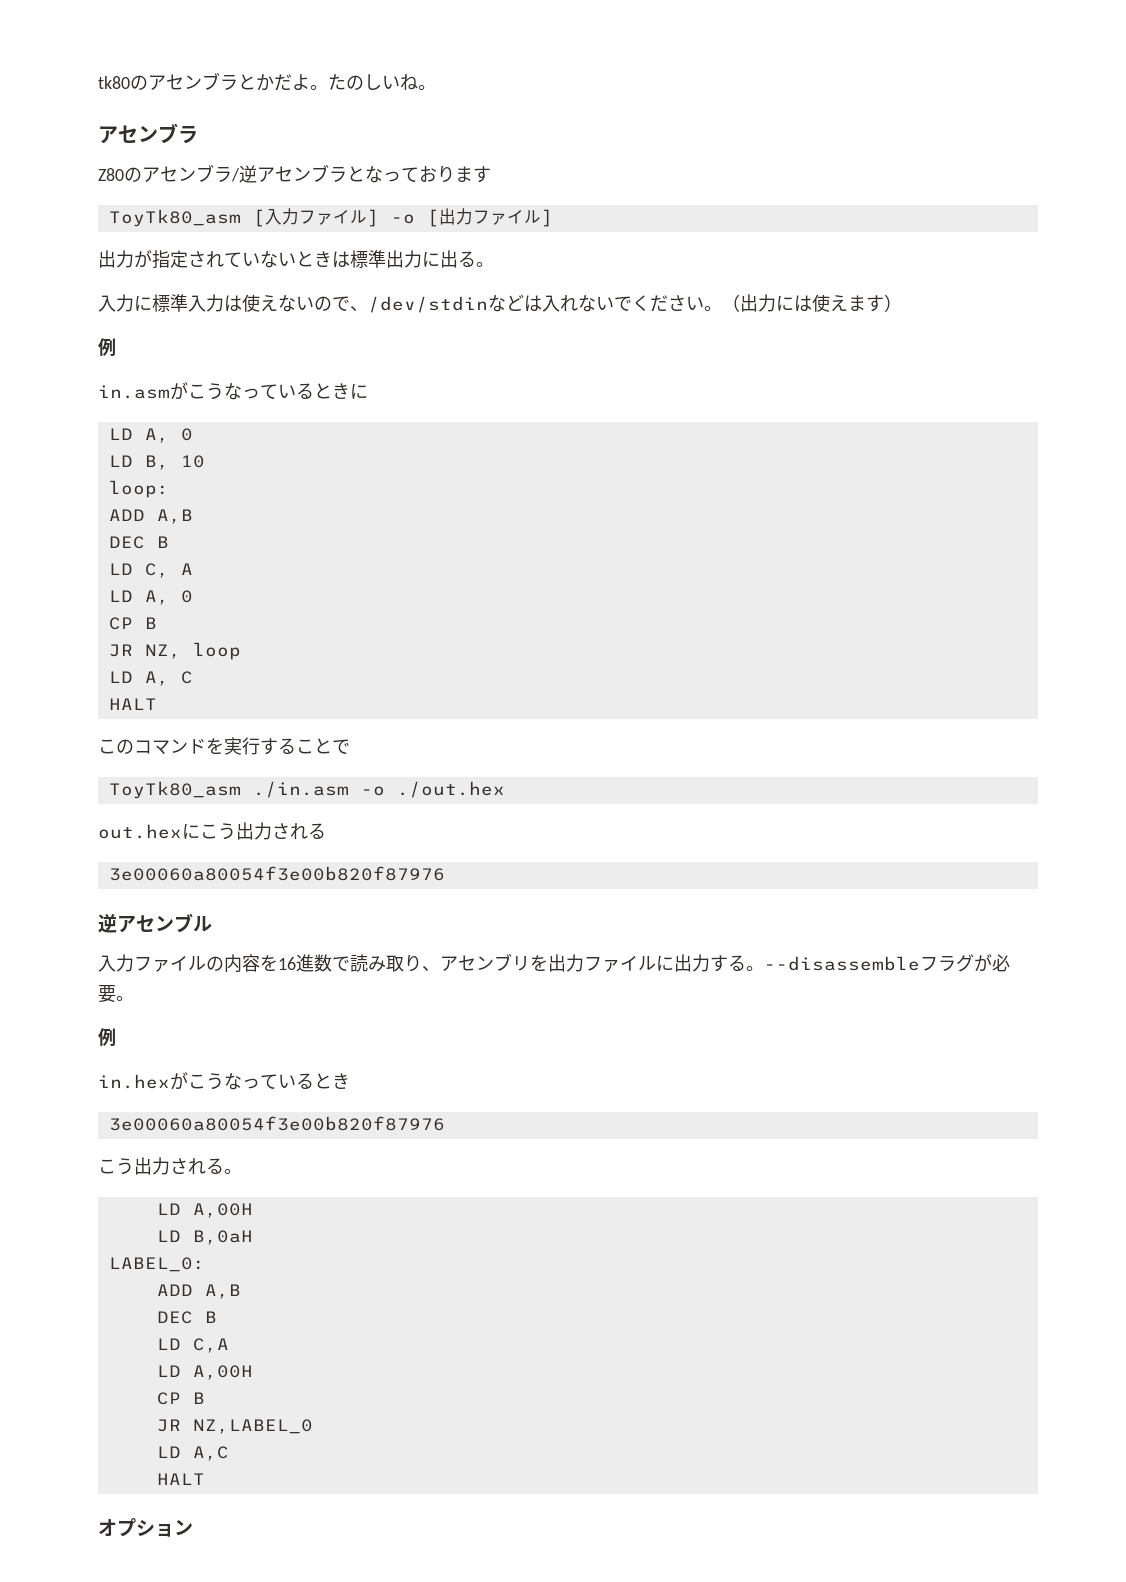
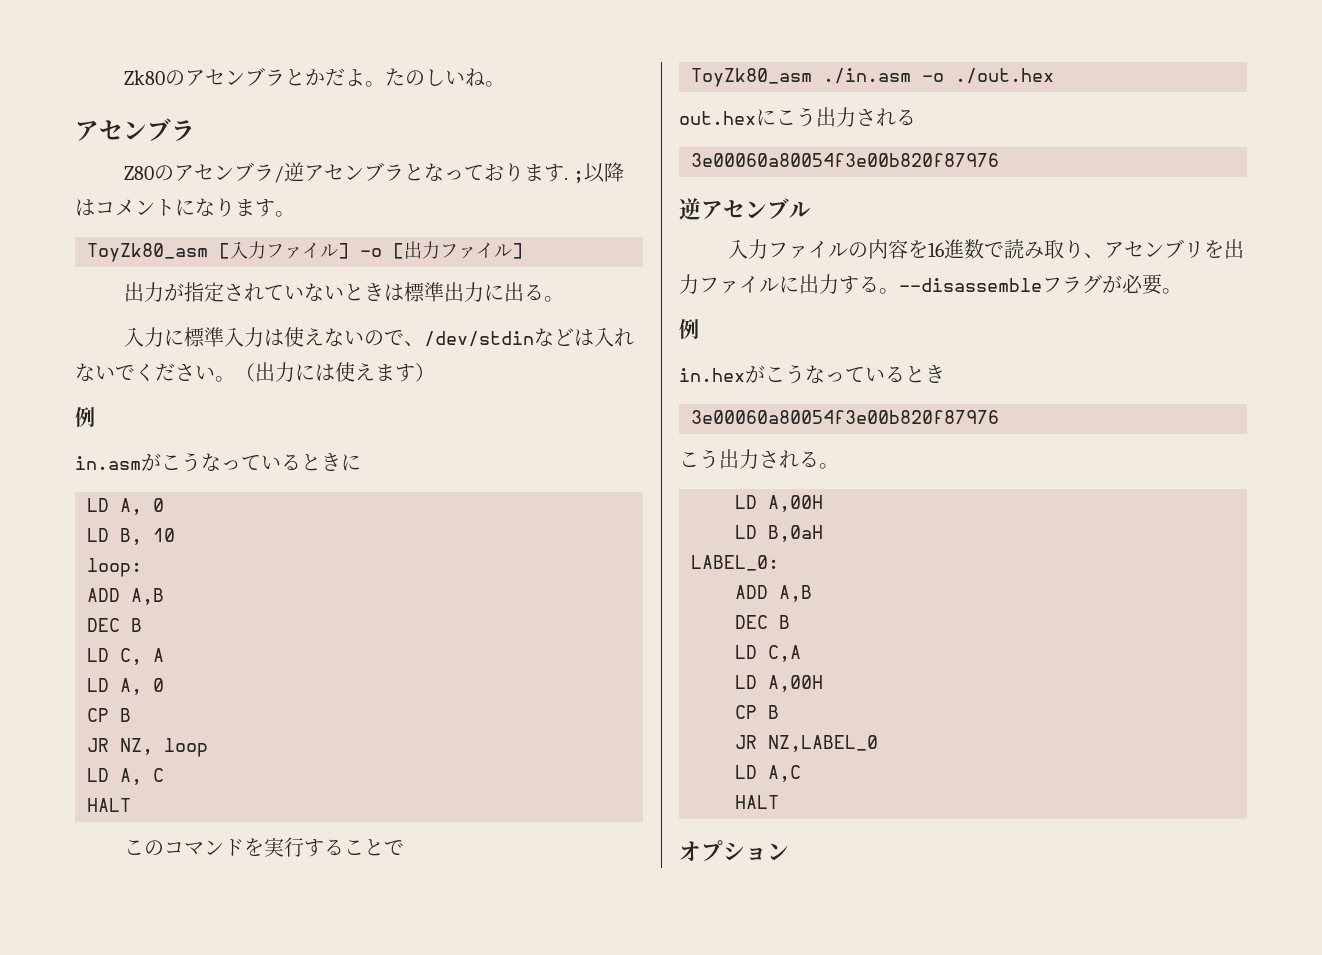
[98,76,130,89] tk80 -> [123,70,165,85] Zk80
[108,209,241,227] // ToyTk80_asm -> [563,162,625,183] [75,198,295,217] [87,243,208,262] . ;以降はコメントになります。 // ToyZk80_asm
[108,781,241,799] ToyTk80_asm -> [691,68,812,87] ToyZk80_asm

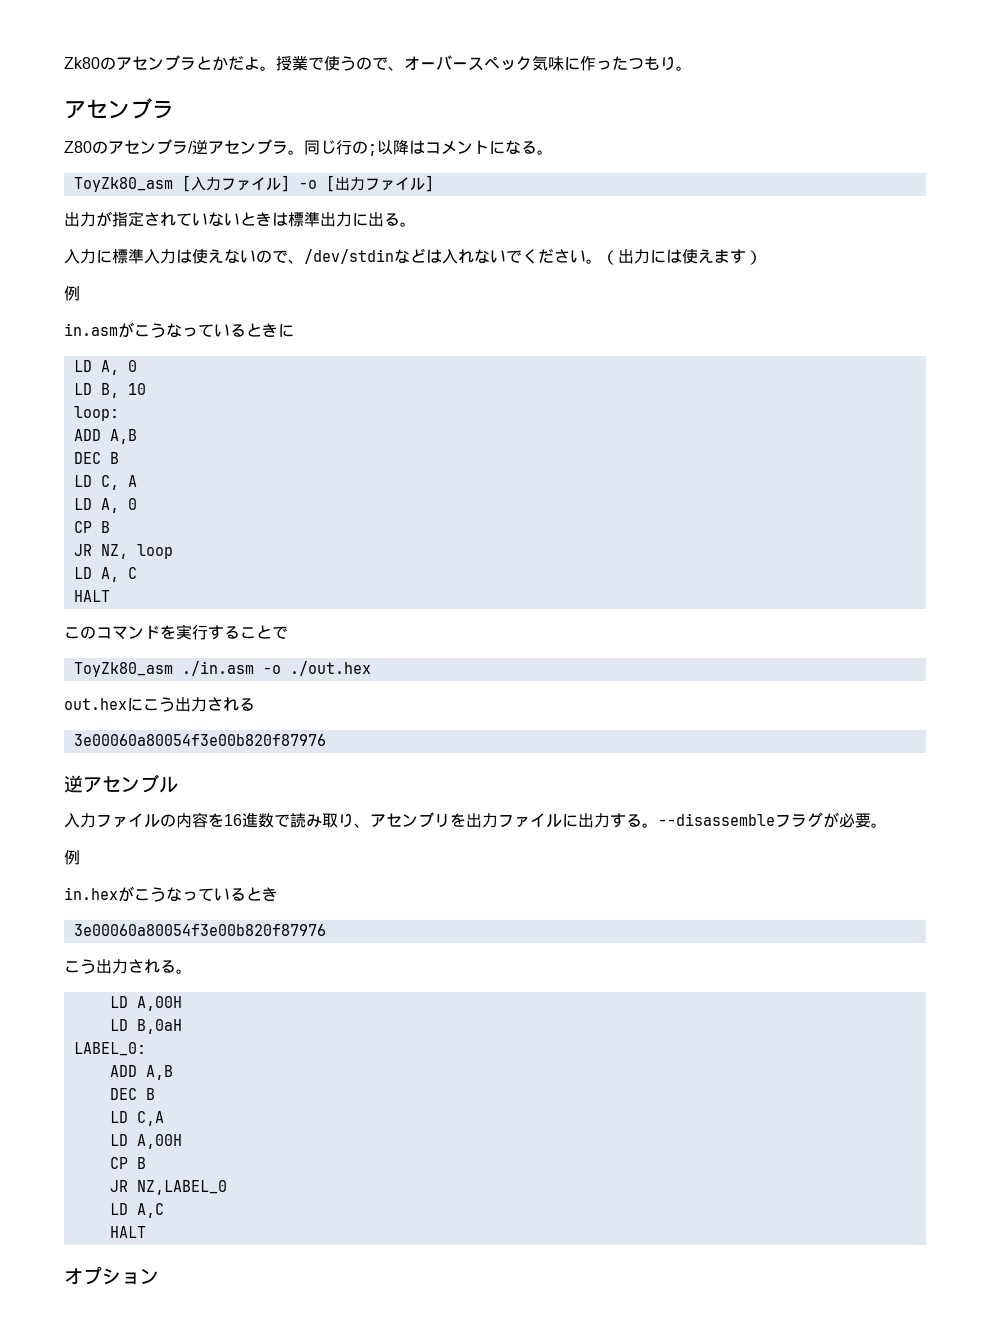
[384,68,485,87] たのしいね -> [276,55,676,71] 授業で使うので、オーバースペック気味に作ったつもり
[403,163,568,182] となっております. -> [288,140,368,155] 。同じ行の
[215,198,275,217] ります -> [521,141,537,154] る

